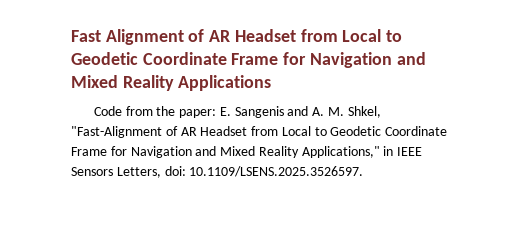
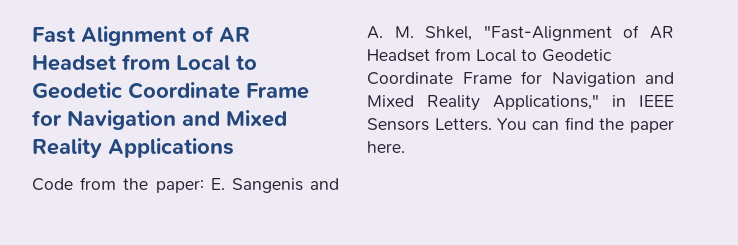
[116,166,364,178] Letters, doi: 10.1109/LSENS.2025.3526597. -> [434,117,674,133] [367,141,405,153] Letters. You can find the paper here.

